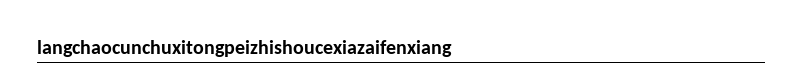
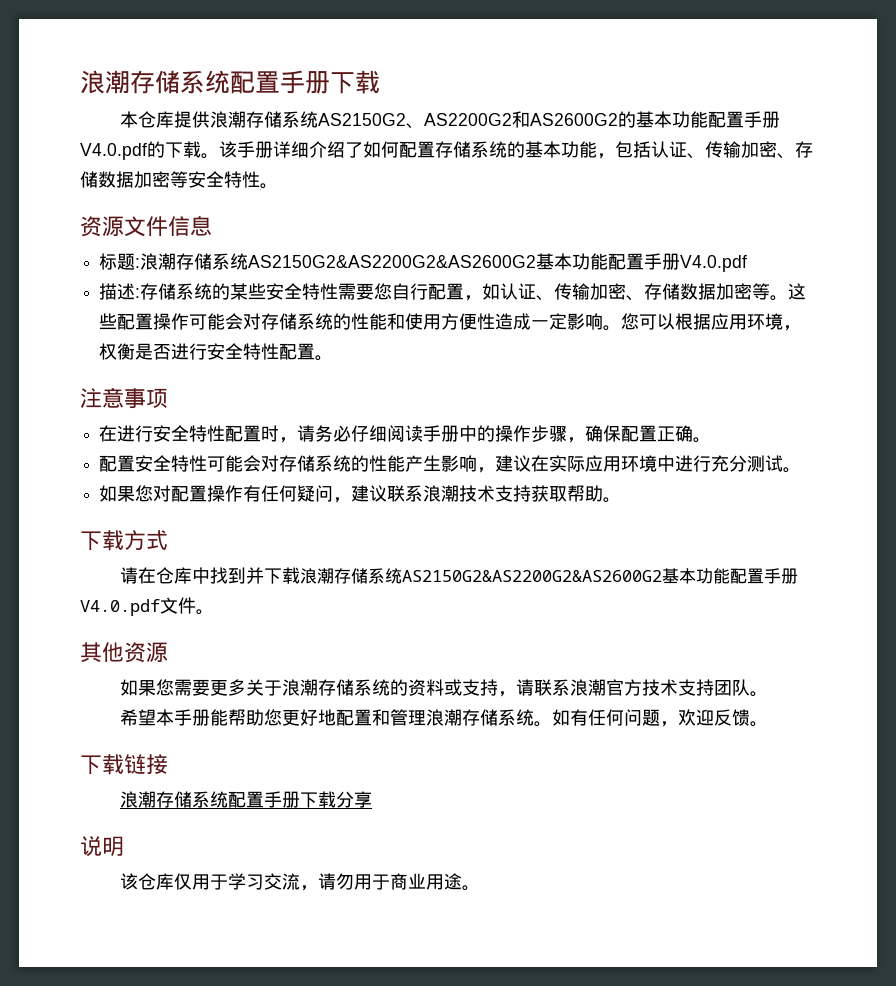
[37,40,452,57] langchaocunchuxitongpeizhishoucexiazaifenxiang -> [80,70,380,94] [120,111,781,129] [80,141,813,160] [80,171,278,189] [80,215,212,237] [99,253,748,272] [99,283,807,301] [99,313,802,331] [99,343,334,361] [80,387,168,409] [99,425,712,443] [99,455,802,473] [99,485,622,503] [80,530,168,551] [120,567,799,584] [80,597,214,616] [80,642,168,663] [120,679,769,697] [120,709,769,727] [80,754,168,775] [120,791,373,808] [80,836,124,857] [120,873,481,891] 浪潮存储系统配置手册下载 // 本仓库提供浪潮存储系统AS2150G2、AS2200G2和AS2600G2的基本功能配置手册V4.0.pdf的下载。该手册详细介绍了如何配置存储系统的基本功能，包括认证、传输加密、存储数据加密等安全特性。 // 资源文件信息 // 标题:浪潮存储系统AS2150G2&AS2200G2&AS2600G2基本功能配置手册V4.0.pdf // 描述:存储系统的某些安全特性需要您自行配置，如认证、传输加密、存储数据加密等。这些配置操作可能会对存储系统的性能和使用方便性造成一定影响。您可以根据应用环境，权衡是否进行安全特性配置。 // 注意事项 // 在进行安全特性配置时，请务必仔细阅读手册中的操作步骤，确保配置正确。 // 配置安全特性可能会对存储系统的性能产生影响，建议在实际应用环境中进行充分测试。 // 如果您对配置操作有任何疑问，建议联系浪潮技术支持获取帮助。 // 下载方式 // 请在仓库中找到并下载浪潮存储系统AS2150G2&AS2200G2&AS2600G2基本功能配置手册V4.0.pdf文件。 // 其他资源 // 如果您需要更多关于浪潮存储系统的资料或支持，请联系浪潮官方技术支持团队。 // 希望本手册能帮助您更好地配置和管理浪潮存储系统。如有任何问题，欢迎反馈。 // 下载链接 // 浪潮存储系统配置手册下载分享 // 说明 // 该仓库仅用于学习交流，请勿用于商业用途。

